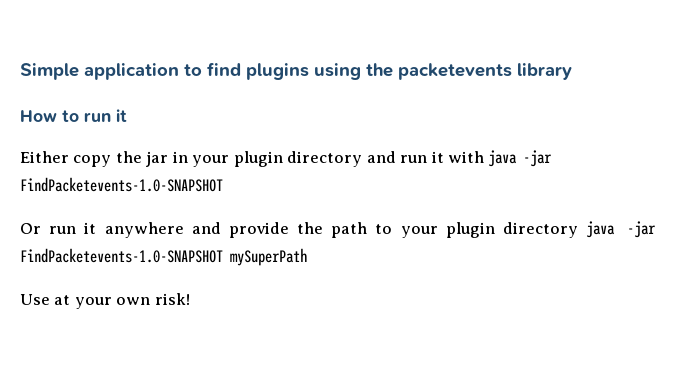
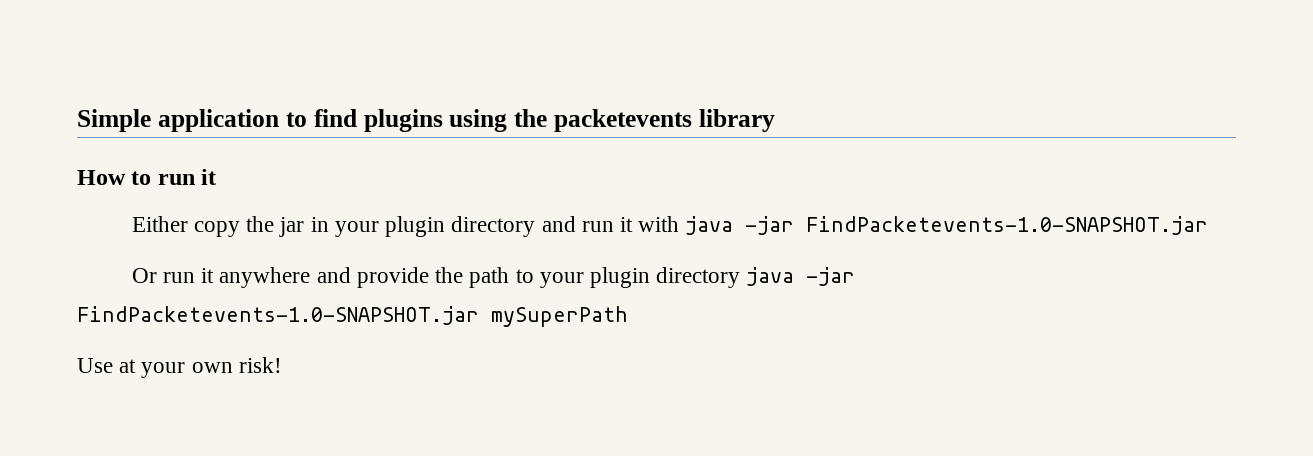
[20,177,223,192] FindPacketevents-1.0-SNAPSHOT -> [806,216,1209,235] FindPacketevents-1.0-SNAPSHOT.jar
[20,248,223,263] FindPacketevents-1.0-SNAPSHOT -> [77,306,479,325] FindPacketevents-1.0-SNAPSHOT.jar

